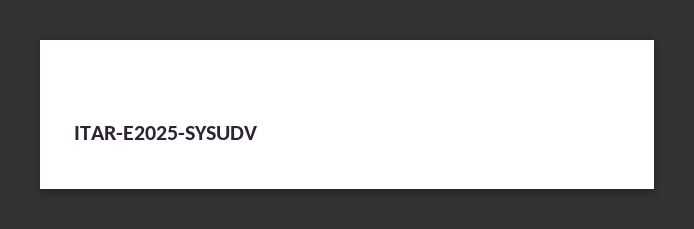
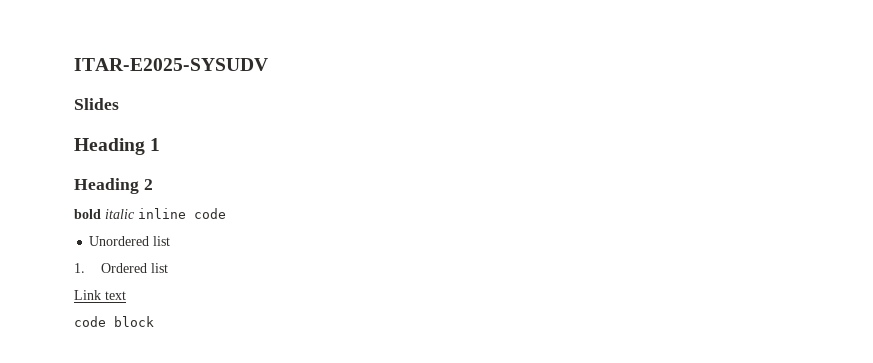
(257, 133) none -> [74,98,119,110] [74,138,161,155] [74,178,153,194] [74,208,226,219] [89,236,171,246] [74,263,169,273] [74,290,126,300] [74,316,154,327] // Slides // Heading 1 // Heading 2 // bold italic inline code // Unordered list // 1. Ordered list // Link text // code block

